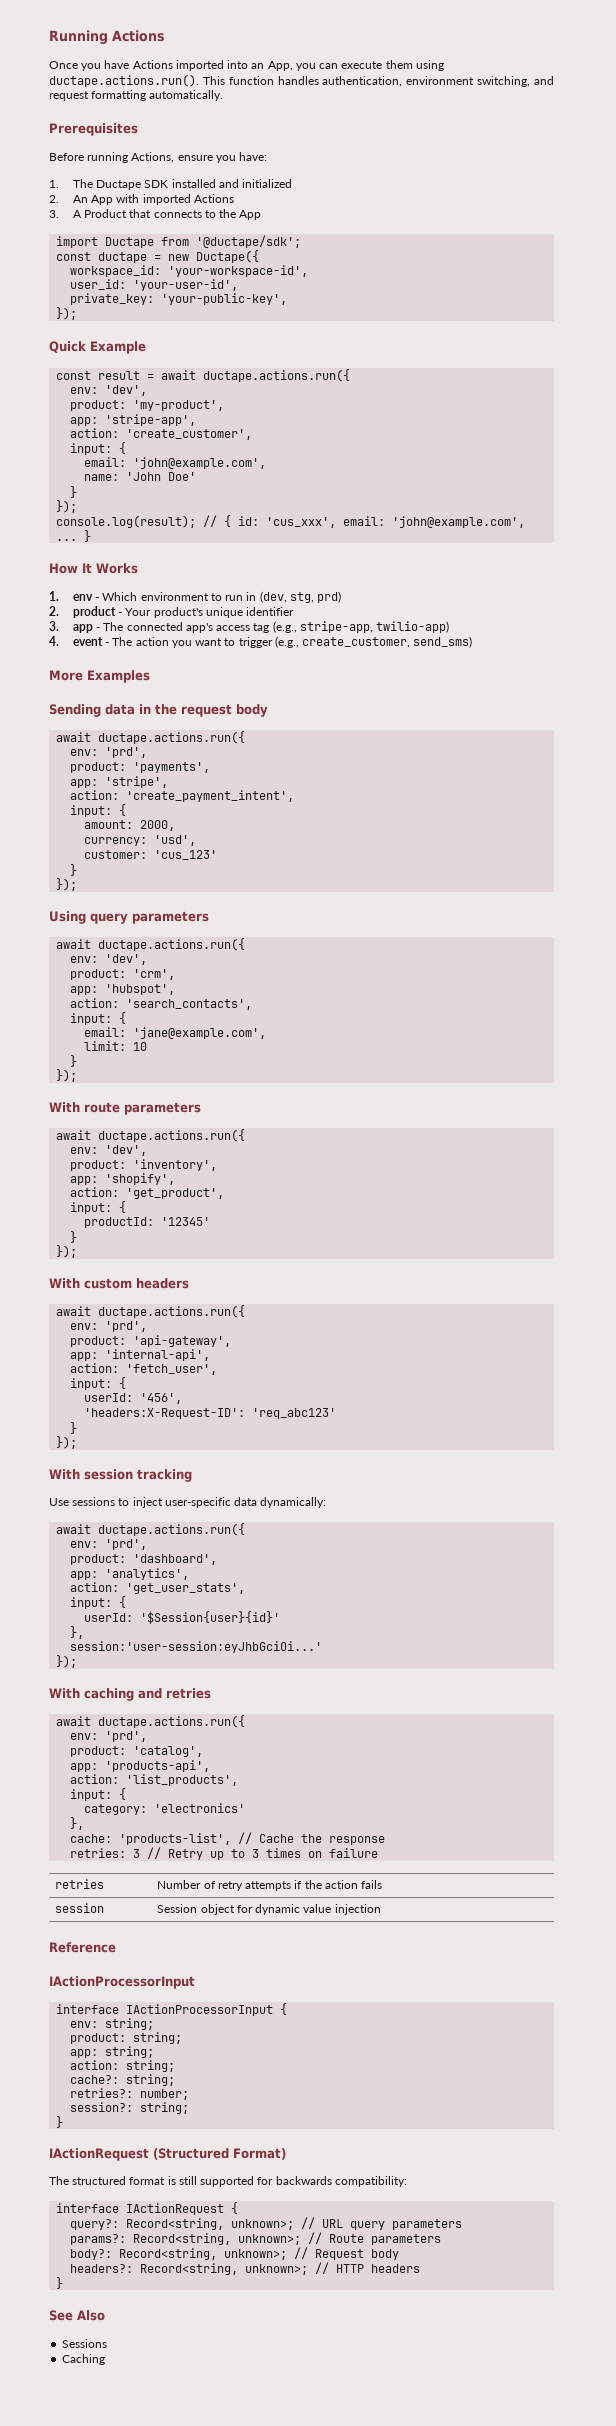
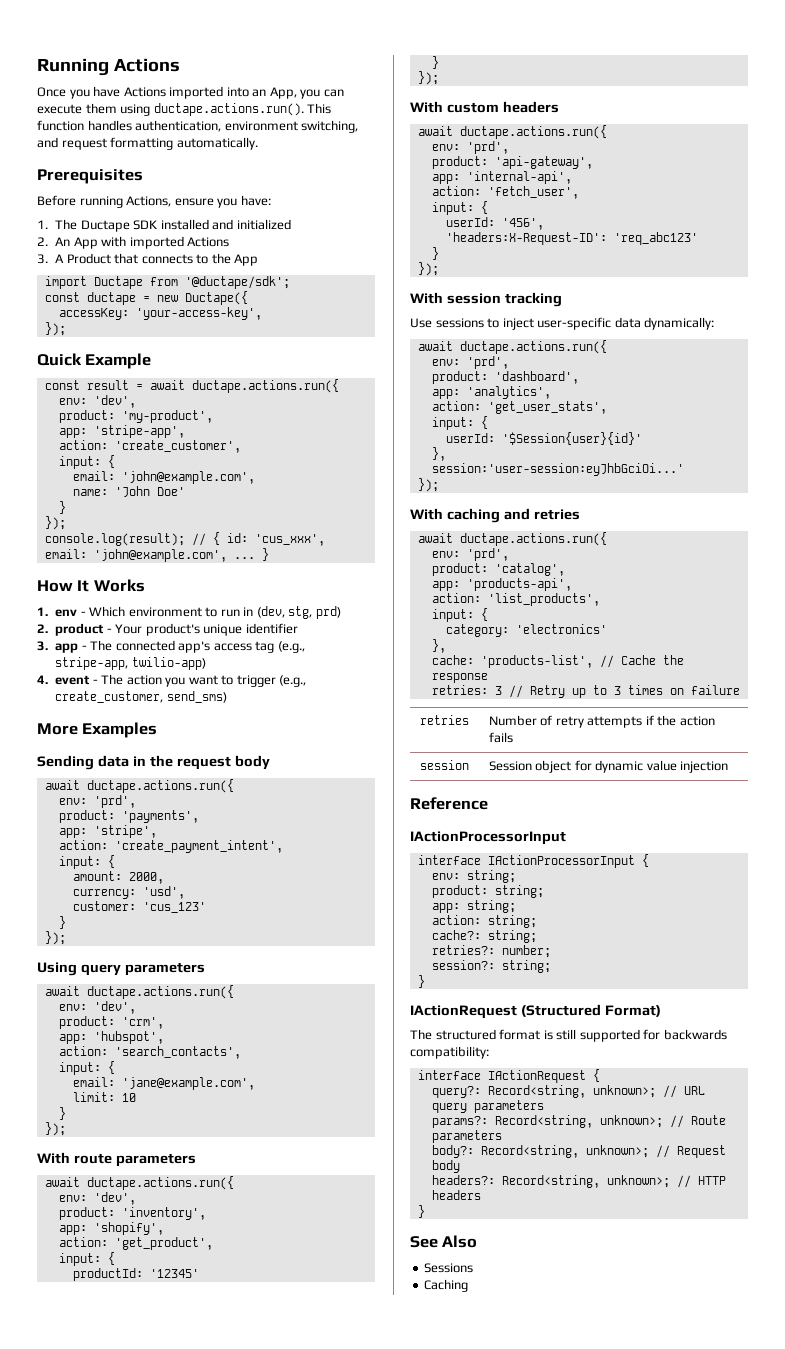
[70,265,309,277] [70,279,239,291] [70,293,288,305] workspace_id: 'your-workspace-id', // user_id: 'your-user-id', // private_key: 'your-public-key', -> [58,307,262,320] accessKey: 'your-access-key',

